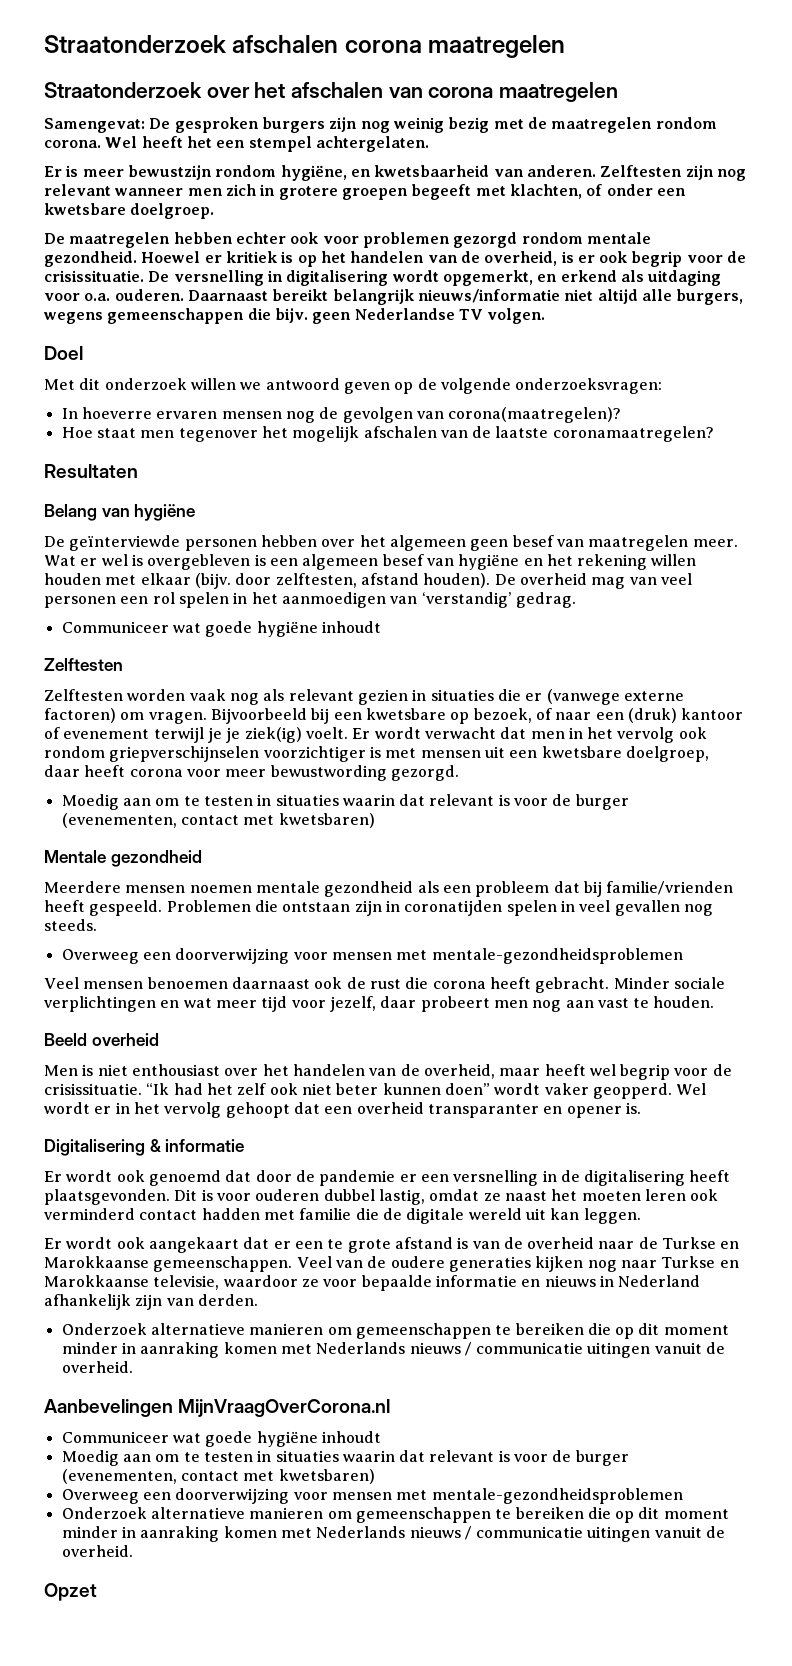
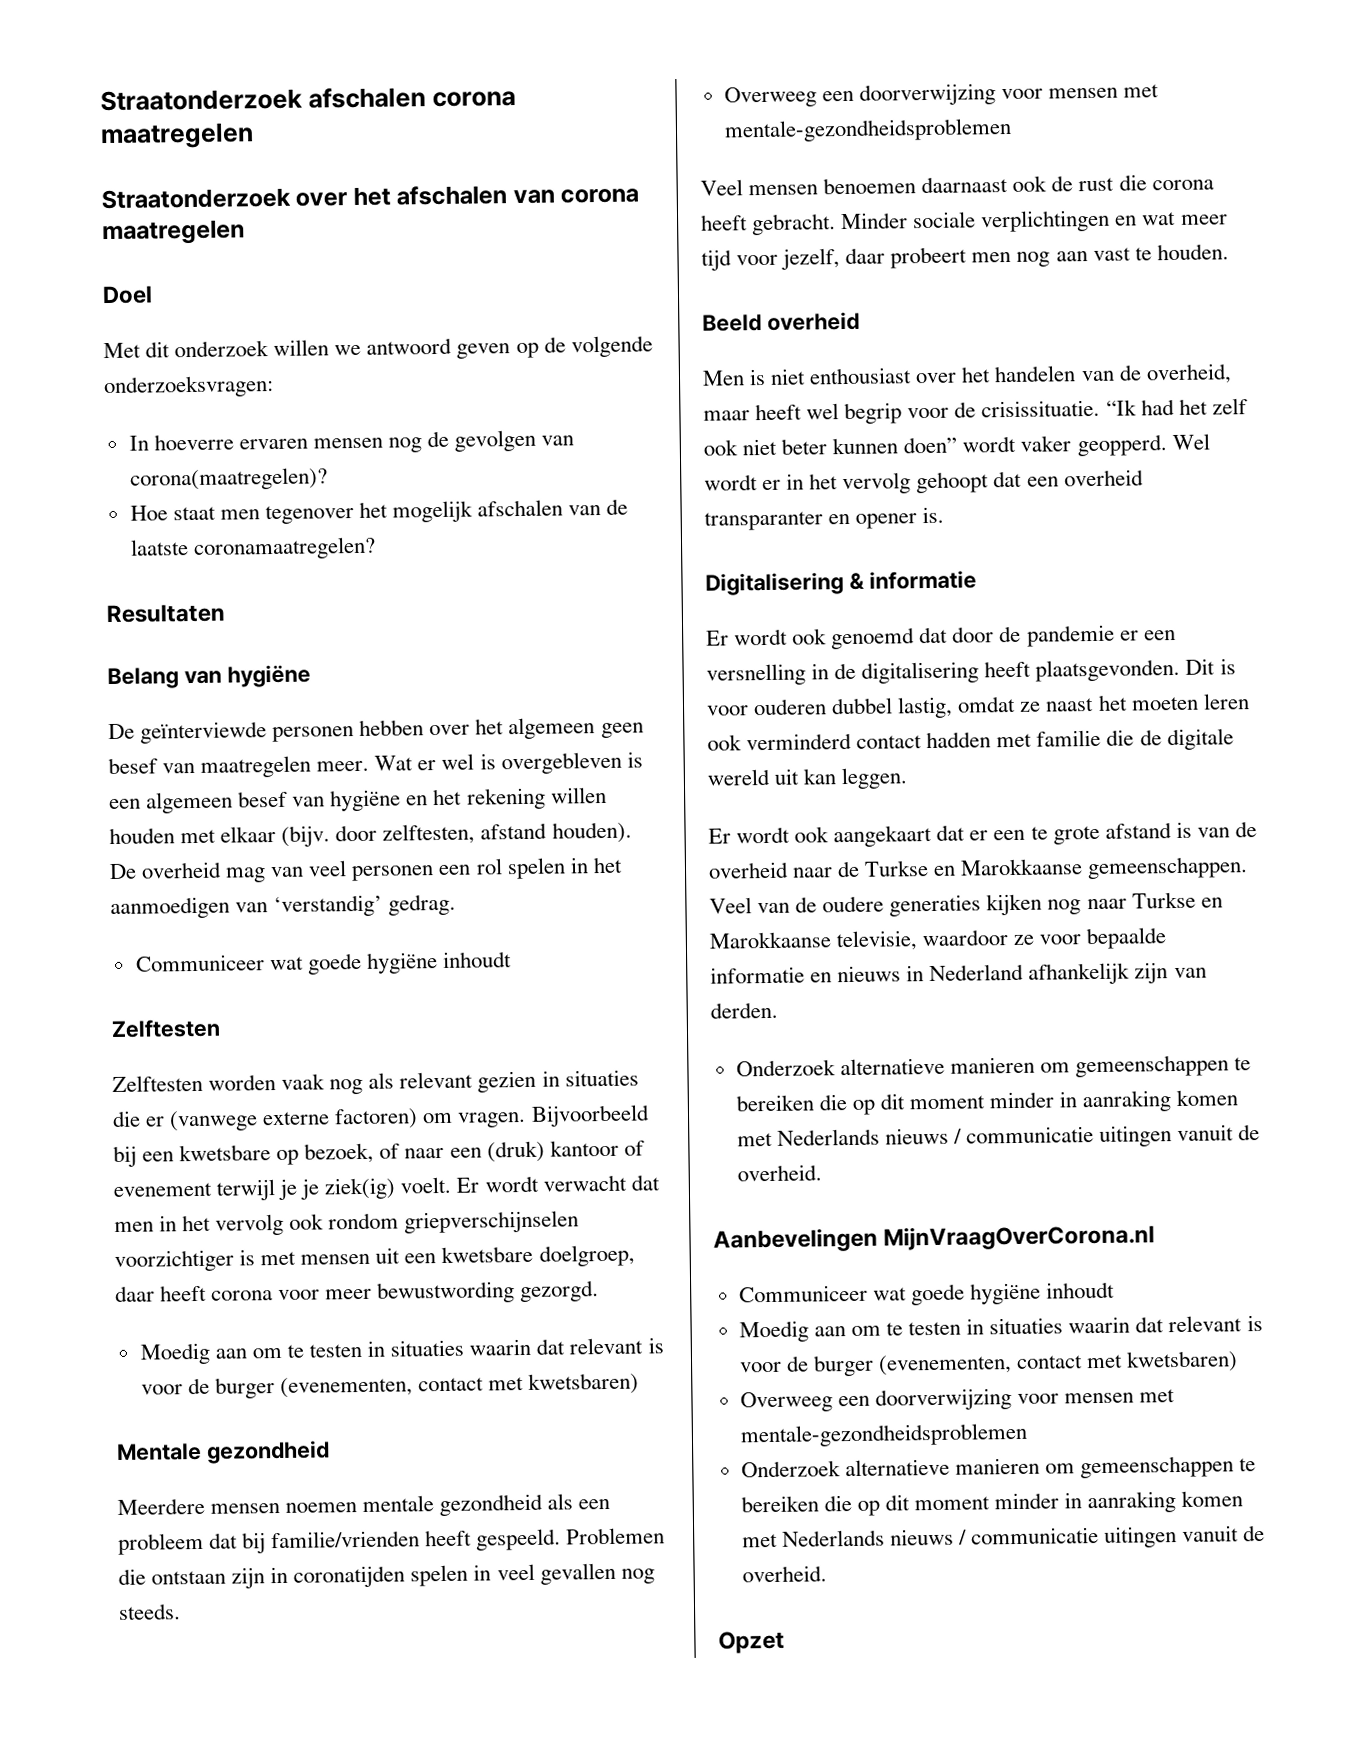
[44,117,717,133] [44,136,429,152] [44,165,746,181] [44,184,686,200] [44,203,215,219] [44,232,651,248] [44,251,747,267] [44,270,722,286] [44,289,744,305] [43,308,546,324] // Samengevat: De gesproken burgers zijn nog weinig bezig met de maatregelen rondom corona. Wel heeft het een stempel achtergelaten. // Er is meer bewustzijn rondom hygiëne, en kwetsbaarheid van anderen. Zelftesten zijn nog relevant wanneer men zich in grotere groepen begeeft met klachten, of onder een kwetsbare doelgroep. // De maatregelen hebben echter ook voor problemen gezorgd rondom mentale gezondheid. Hoewel er kritiek is op het handelen van de overheid, is er ook begrip voor de crisissituatie. De versnelling in digitalisering wordt opgemerkt, en erkend als uitdaging voor o.a. ouderen. Daarnaast bereikt belangrijk nieuws/informatie niet altijd alle burgers, wegens gemeenschappen die bijv. geen Nederlandse TV volgen. -> (245, 233) none

